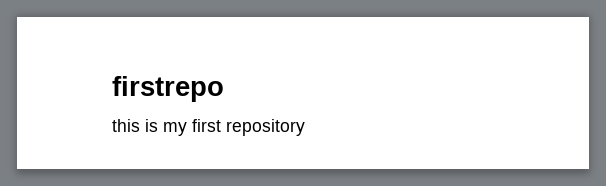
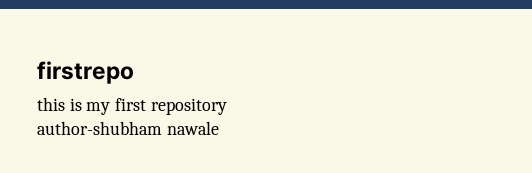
(305, 127) none -> [37,121,219,135] // author-shubham nawale

